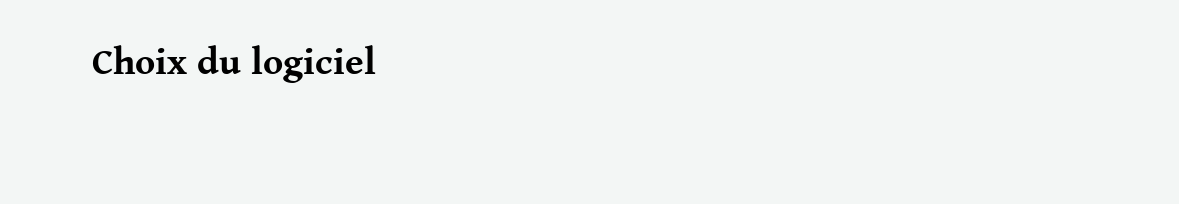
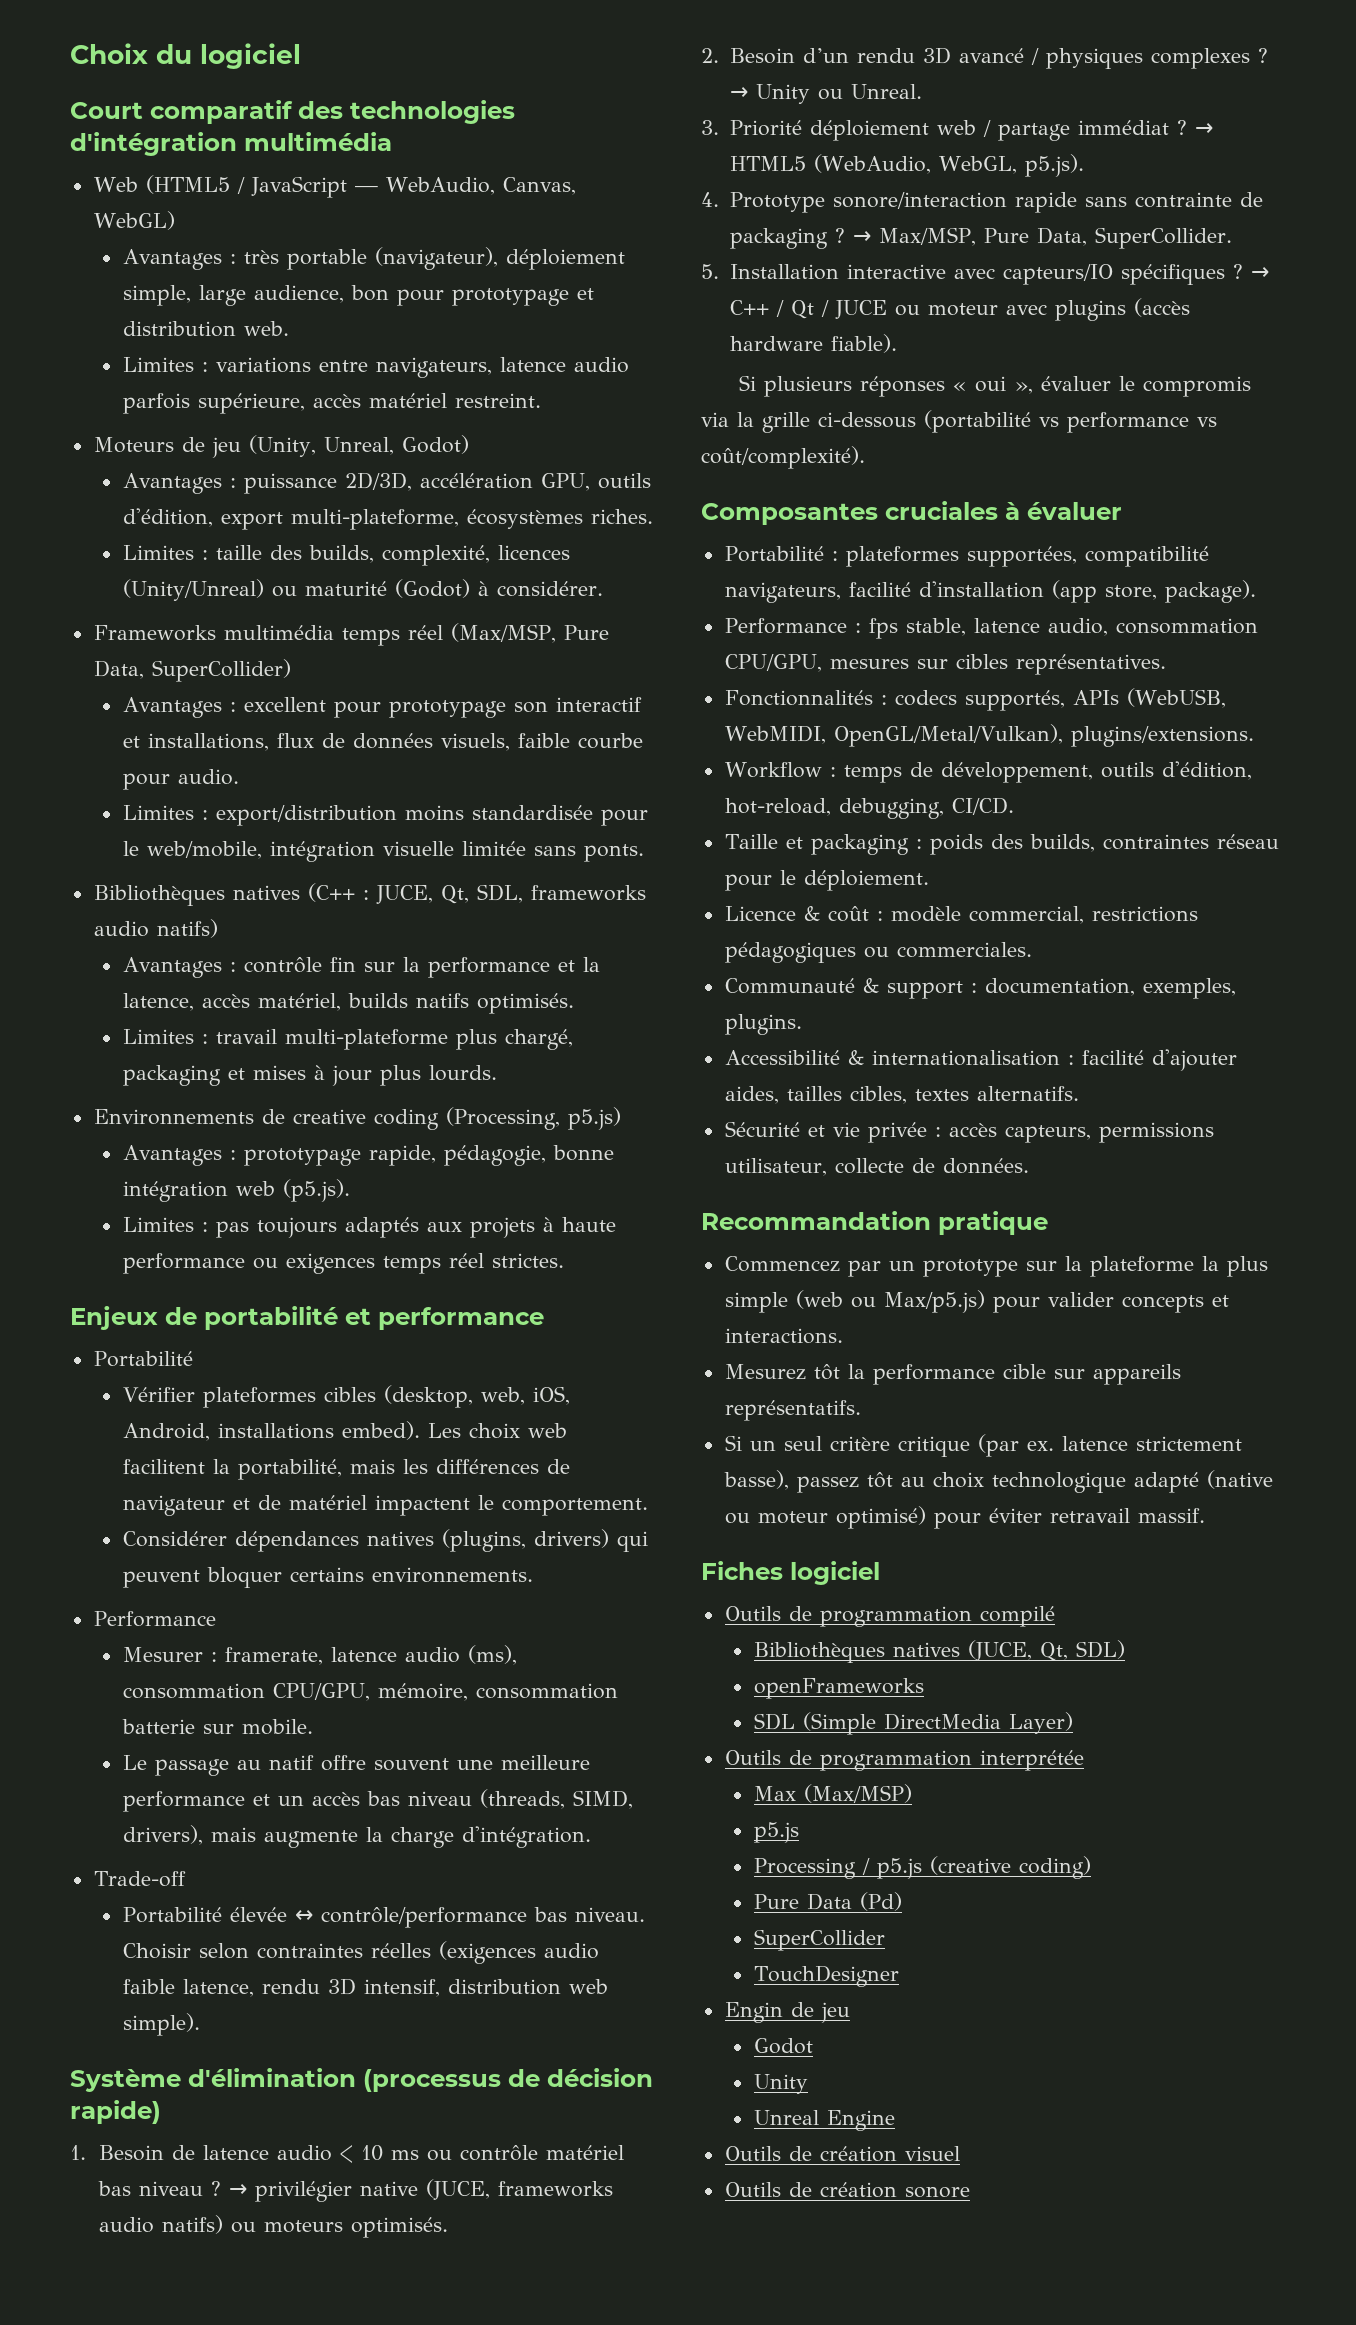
(377, 64) none -> [70,100,515,124] [70,132,392,156] [93,175,576,198] [93,211,175,230] [122,247,625,270] [122,285,594,306] [122,321,289,337] [122,357,629,378] [122,393,541,414] [93,435,469,458] [122,472,651,494] [122,508,653,530] [122,545,570,566] [122,579,603,601] [93,623,609,646] [93,659,291,682] [122,697,642,718] [122,733,643,751] [122,769,239,790] [122,805,648,826] [122,841,644,862] [93,883,646,906] [93,919,218,938] [122,957,600,978] [122,993,574,1014] [122,1029,573,1050] [122,1065,497,1086] [93,1107,621,1130] [122,1145,614,1166] [122,1179,350,1202] [122,1217,616,1238] [122,1253,564,1274] [70,1306,544,1330] [93,1351,193,1367] [122,1385,570,1408] [122,1421,567,1441] [122,1459,570,1480] [122,1495,648,1516] [122,1529,648,1552] [122,1567,533,1588] [93,1611,216,1627] [122,1645,517,1665] [122,1683,618,1701] [121,1719,313,1735] [122,1755,590,1776] [122,1789,633,1812] [122,1825,591,1848] [93,1871,186,1887] [122,1907,645,1928] [122,1941,599,1964] [122,1978,608,1997] [122,2013,200,2036] [70,2068,653,2092] [70,2100,161,2124] [70,2145,624,2163] [97,2179,613,2202] [98,2215,448,2238] [701,47,1268,69] [729,84,922,104] [701,120,1213,141] [729,154,1084,177] [701,192,1263,213] [729,227,1232,249] [701,264,1269,285] [729,298,1190,321] [729,334,897,353] [739,375,1252,397] [701,410,1217,433] [701,446,865,469] [701,501,1122,525] [724,546,1209,567] [724,580,1256,603] [724,618,1258,639] [724,654,1166,675] [724,688,1226,711] [724,724,1254,747] [724,761,1252,783] [724,797,1014,819] [724,834,1279,855] [724,870,929,891] [724,906,1198,924] [724,942,1032,963] [724,978,1236,999] [724,1014,802,1035] [724,1049,1237,1071] [724,1086,1079,1104] [724,1121,1214,1143] [724,1158,1029,1176] [701,1211,1048,1235] [724,1256,1268,1277] [724,1290,1229,1313] [724,1328,843,1344] [724,1364,1181,1385] [724,1400,861,1421] [724,1434,1242,1457] [723,1470,1273,1493] [724,1506,1205,1529] [701,1561,880,1585] [724,1606,1055,1627] [753,1640,1125,1663] [753,1678,924,1699] [753,1712,1073,1735] [724,1750,1084,1771] [753,1784,912,1803] [753,1822,799,1843] [753,1856,1091,1879] [753,1892,902,1911] [753,1929,885,1951] [753,1965,899,1987] [724,2002,850,2023] [753,2038,813,2054] [753,2074,808,2094] [753,2110,895,2131] [724,2146,960,2162] [724,2182,970,2198] // Court comparatif des technologies d'intégration multimédia // Web (HTML5 / JavaScript — WebAudio, Canvas, WebGL) // Avantages : très portable (navigateur), déploiement simple, large audience, bon pour prototypage et distribution web. // Limites : variations entre navigateurs, latence audio parfois supérieure, accès matériel restreint. // Moteurs de jeu (Unity, Unreal, Godot) // Avantages : puissance 2D/3D, accélération GPU, outils d'édition, export multi-plateforme, écosystèmes riches. // Limites : taille des builds, complexité, licences (Unity/Unreal) ou maturité (Godot) à considérer. // Frameworks multimédia temps réel (Max/MSP, Pure Data, SuperCollider) // Avantages : excellent pour prototypage son interactif et installations, flux de données visuels, faible courbe pour audio. // Limites : export/distribution moins standardisée pour le web/mobile, intégration visuelle limitée sans ponts. // Bibliothèques natives (C++ : JUCE, Qt, SDL, frameworks audio natifs) // Avantages : contrôle fin sur la performance et la latence, accès matériel, builds natifs optimisés. // Limites : travail multi-plateforme plus chargé, packaging et mises à jour plus lourds. // Environnements de creative coding (Processing, p5.js) // Avantages : prototypage rapide, pédagogie, bonne intégration web (p5.js). // Limites : pas toujours adaptés aux projets à haute performance ou exigences temps réel strictes. // Enjeux de portabilité et performance // Portabilité // Vérifier plateformes cibles (desktop, web, iOS, Android, installations embed). Les choix web facilitent la portabilité, mais les différences de navigateur et de matériel impactent le comportement. // Considérer dépendances natives (plugins, drivers) qui peuvent bloquer certains environnements. // Performance // Mesurer : framerate, latence audio (ms), consommation CPU/GPU, mémoire, consommation batterie sur mobile. // Le passage au natif offre souvent une meilleure performance et un accès bas niveau (threads, SIMD, drivers), mais augmente la charge d'intégration. // Trade-off // Portabilité élevée ↔ contrôle/performance bas niveau. Choisir selon contraintes réelles (exigences audio faible latence, rendu 3D intensif, distribution web simple). // Système d'élimination (processus de décision rapide) // 1. Besoin de latence audio < 10 ms ou contrôle matériel bas niveau ? → privilégier native (JUCE, frameworks audio natifs) ou moteurs optimisés. // 2. Besoin d’un rendu 3D avancé / physiques complexes ? → Unity ou Unreal. // 3. Priorité déploiement web / partage immédiat ? → HTML5 (WebAudio, WebGL, p5.js). // 4. Prototype sonore/interaction rapide sans contrainte de packaging ? → Max/MSP, Pure Data, SuperCollider. // 5. Installation interactive avec capteurs/IO spécifiques ? → C++ / Qt / JUCE ou moteur avec plugins (accès hardware fiable). // Si plusieurs réponses « oui », évaluer le compromis via la grille ci-dessous (portabilité vs performance vs coût/complexité). // Composantes cruciales à évaluer // Portabilité : plateformes supportées, compatibilité navigateurs, facilité d'installation (app store, package). // Performance : fps stable, latence audio, consommation CPU/GPU, mesures sur cibles représentatives. // Fonctionnalités : codecs supportés, APIs (WebUSB, WebMIDI, OpenGL/Metal/Vulkan), plugins/extensions. // Workflow : temps de développement, outils d'édition, hot-reload, debugging, CI/CD. // Taille et packaging : poids des builds, contraintes réseau pour le déploiement. // Licence & coût : modèle commercial, restrictions pédagogiques ou commerciales. // Communauté & support : documentation, exemples, plugins. // Accessibilité & internationalisation : facilité d'ajouter aides, tailles cibles, textes alternatifs. // Sécurité et vie privée : accès capteurs, permissions utilisateur, collecte de données. // Recommandation pratique // Commencez par un prototype sur la plateforme la plus simple (web ou Max/p5.js) pour valider concepts et interactions. // Mesurez tôt la performance cible sur appareils représentatifs. // Si un seul critère critique (par ex. latence strictement basse), passez tôt au choix technologique adapté (native ou moteur optimisé) pour éviter retravail massif. // Fiches logiciel // Outils de programmation compilé // Bibliothèques natives (JUCE, Qt, SDL) // openFrameworks // SDL (Simple DirectMedia Layer) // Outils de programmation interprétée // Max (Max/MSP) // p5.js // Processing / p5.js (creative coding) // Pure Data (Pd) // SuperCollider // TouchDesigner // Engin de jeu // Godot // Unity // Unreal Engine // Outils de création visuel // Outils de création sonore

